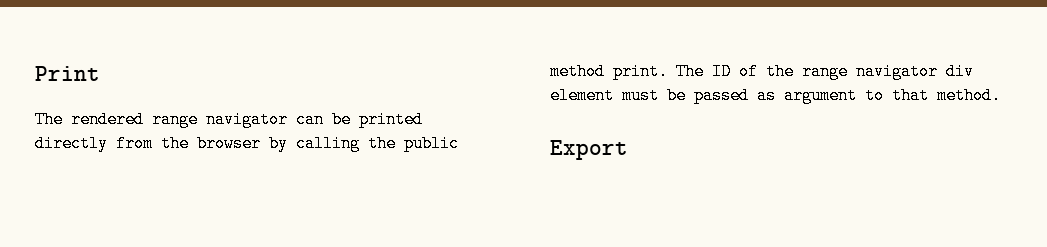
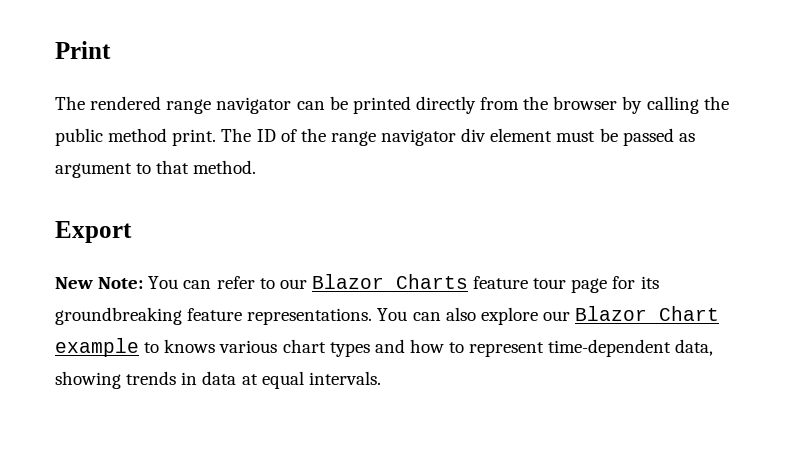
(628, 150) none -> [55,274,659,293] [55,306,720,325] [55,338,714,357] [55,371,381,389] // New Note: You can refer to our Blazor Charts feature tour page for its groundbreaking feature representations. You can also explore our Blazor Chart example to knows various chart types and how to represent time-dependent data, showing trends in data at equal intervals.

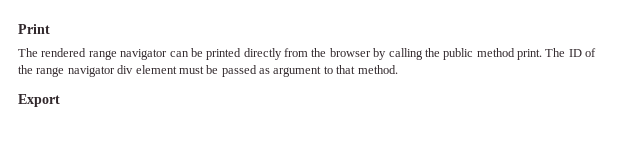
[55,274,659,293] [55,306,720,325] [55,338,714,357] [55,371,381,389] // New Note: You can refer to our Blazor Charts feature tour page for its groundbreaking feature representations. You can also explore our Blazor Chart example to knows various chart types and how to represent time-dependent data, showing trends in data at equal intervals. -> (60, 100) none

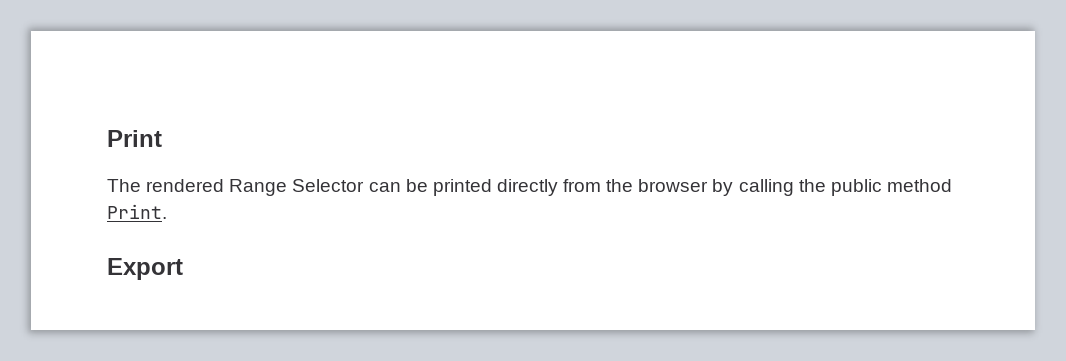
[88,49,168,60] range navigator -> [229,179,365,196] Range Selector
[517,48,597,60] [18,65,398,77] print. The ID of the range navigator div element must be passed as argument to that method. -> [107,204,167,219] Print.

